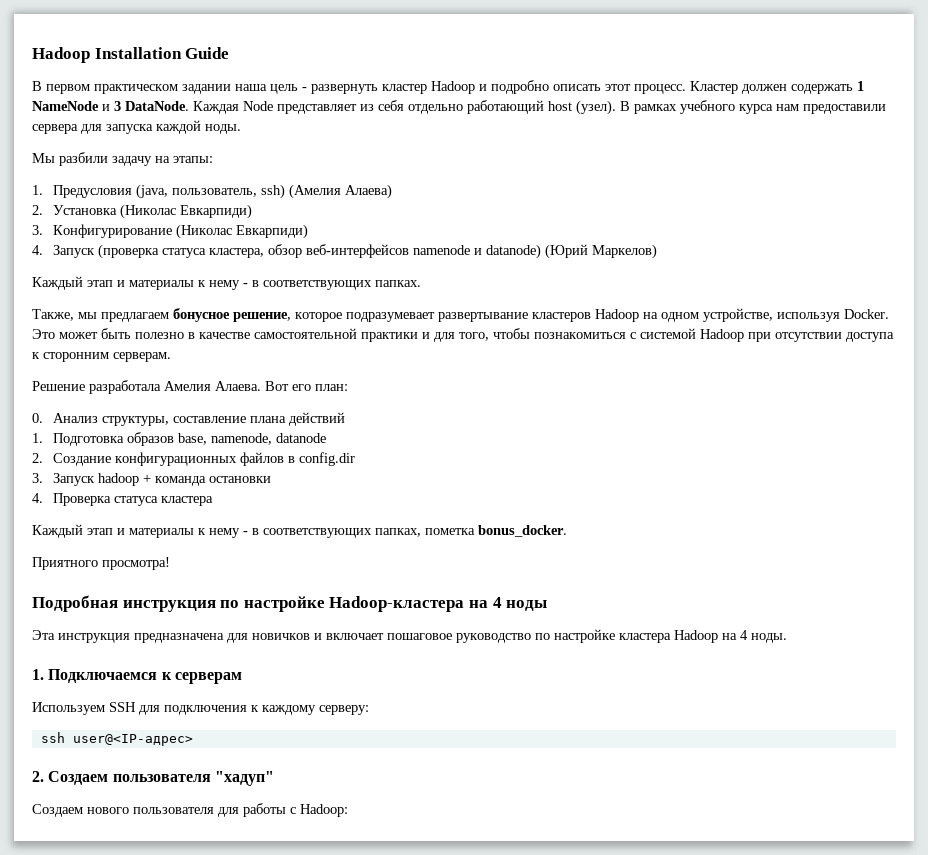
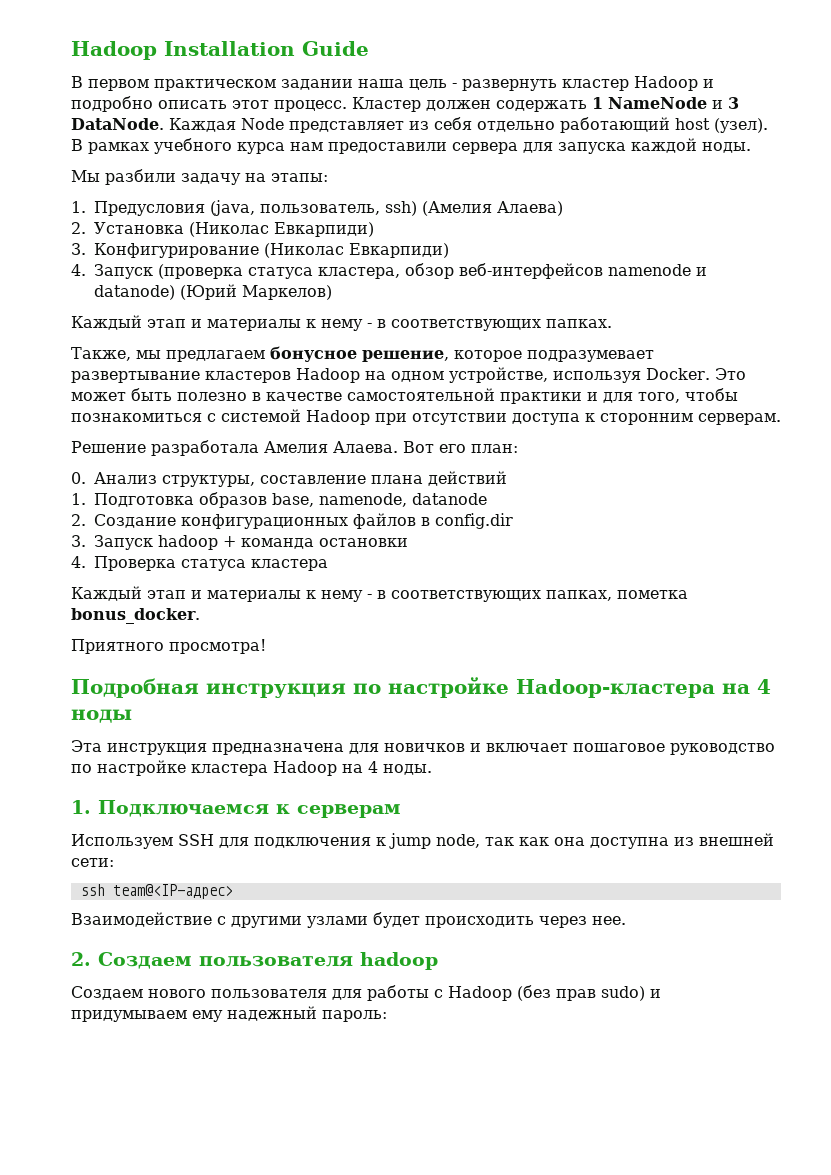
[262,705,369,715] [40,732,193,746] каждому серверу: // ssh user@<IP-адрес> -> [389,833,774,849] [71,858,114,867] [80,884,233,899] [71,912,626,928] jump node, так как она доступна из внешней сети: // ssh team@<IP-адрес> // Взаимодействие с другими узлами будет происходить через нее.
[214,771,274,786] "хадуп" -> [360,952,438,970] hadoop
[300,804,348,817] Hadoop: -> [448,985,661,1001] [71,1006,387,1022] Hadoop (без прав sudo) и придумываем ему надежный пароль:

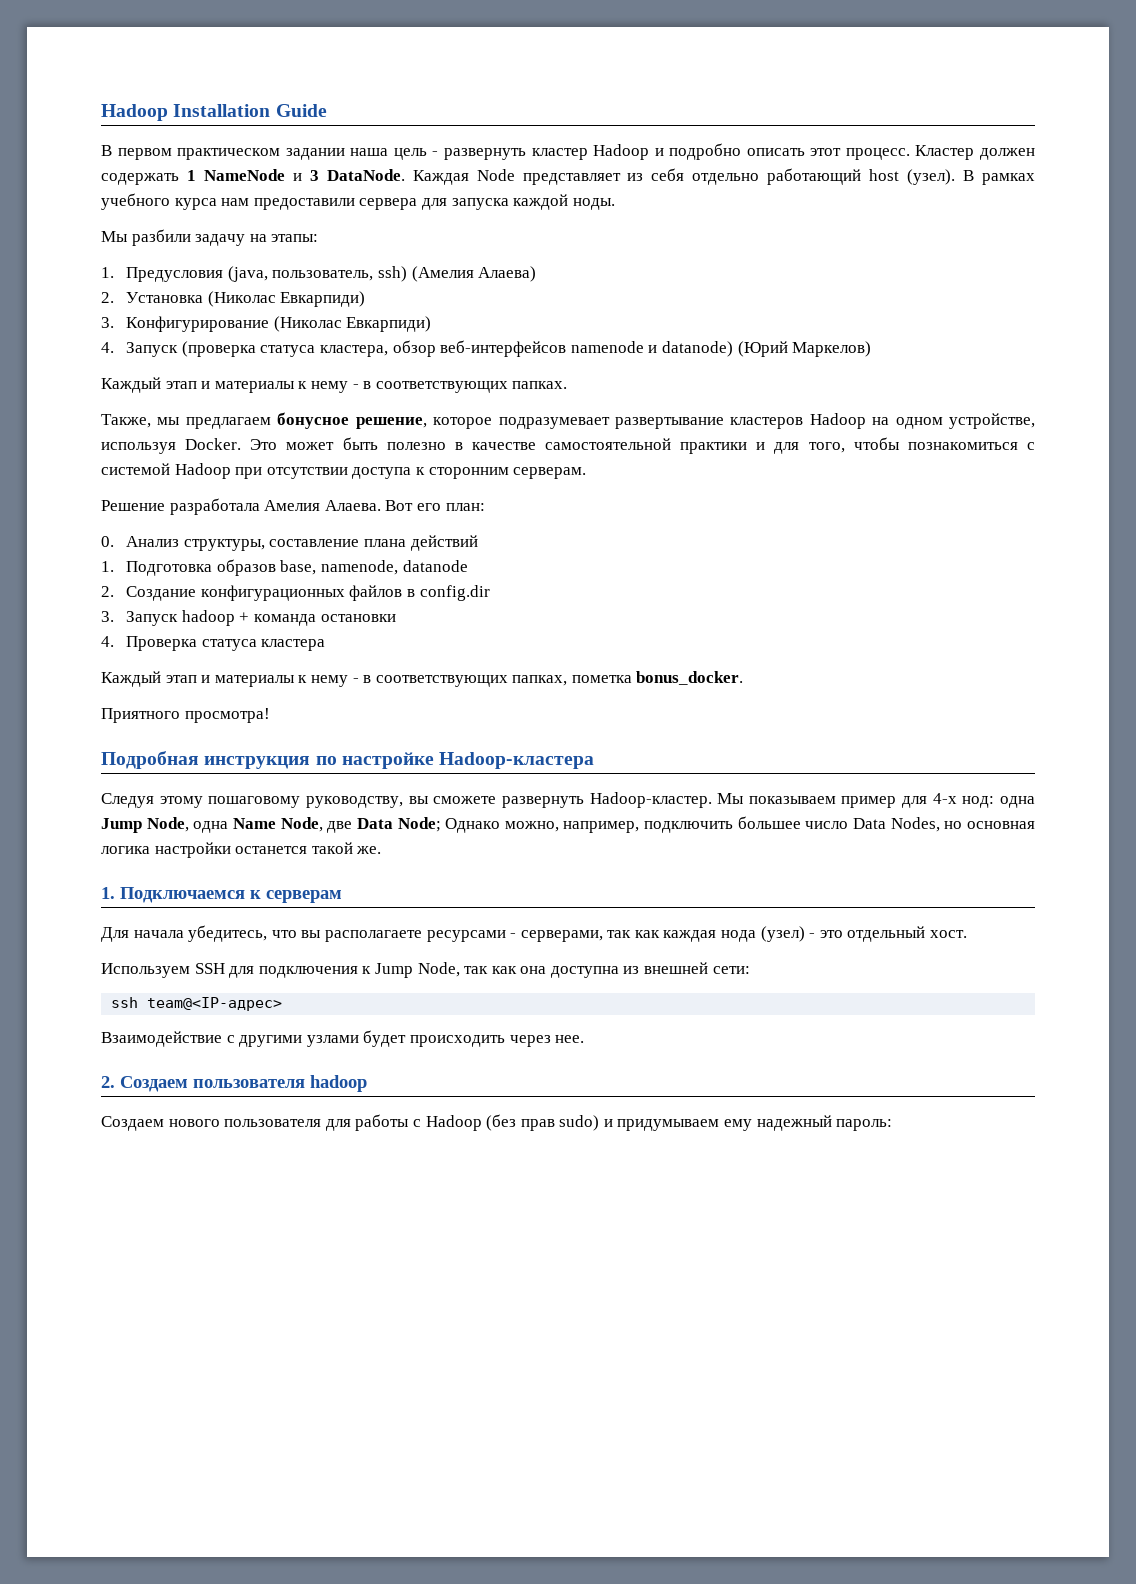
[722,679,771,694] [71,709,132,723] [71,740,775,755] [71,760,432,776] [71,800,401,818] на 4 ноды // Эта инструкция предназначена для новичков и включает пошаговое руководство по настройке кластера Hadoop на 4 ноды. // 1. Подключаемся к серверам -> [101,792,1035,808] [101,816,1035,833] [101,842,382,858] [101,887,342,903] [101,925,968,942] // Следуя этому пошаговому руководству, вы сможете развернуть Hadoop-кластер. Мы показываем пример для 4-х нод: одна Jump Node, одна Name Node, две Data Node; Однако можно, например, подключить большее число Data Nodes, но основная логика настройки останется такой же. // 1. Подключаемся к серверам // Для начала убедитесь, что вы располагаете ресурсами - серверами, так как каждая нода (узел) - это отдельный хост.
[389,833,480,849] jump node, -> [374,962,460,978] Jump Node,

